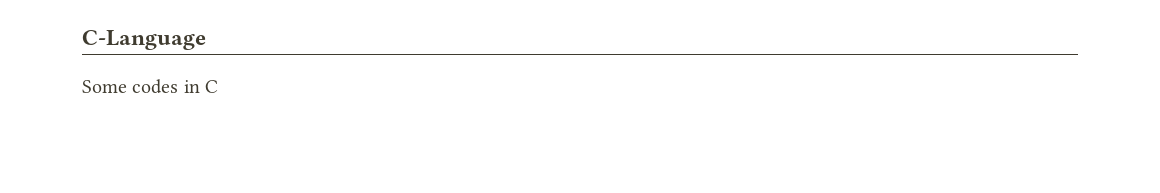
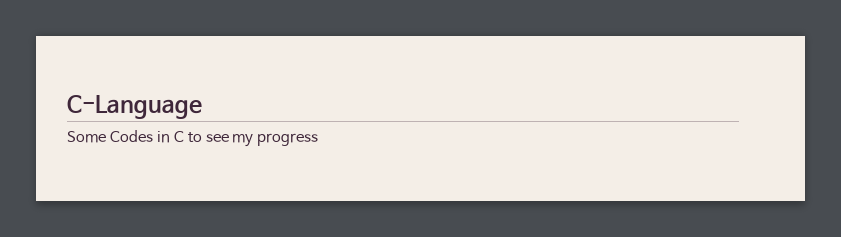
[132,79,179,94] codes -> [109,130,153,142] Codes
(219, 86) none -> [187,132,319,147] to see my progress

